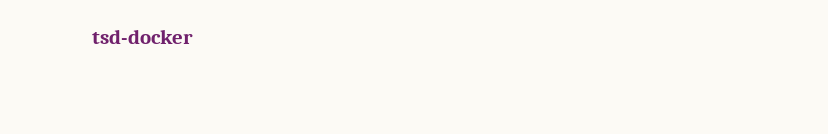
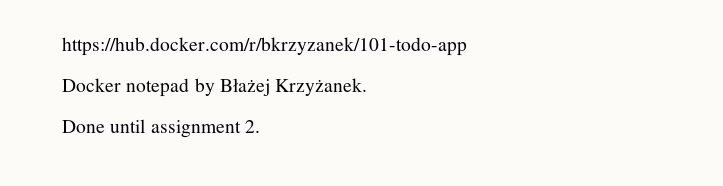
[92,29,193,44] tsd-docker -> [62,37,467,56] [62,78,368,97] [62,119,260,138] https://hub.docker.com/r/bkrzyzanek/101-todo-app // Docker notepad by Błażej Krzyżanek. // Done until assignment 2.

